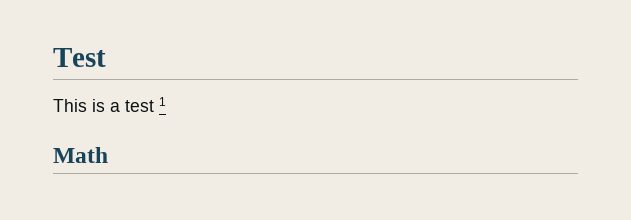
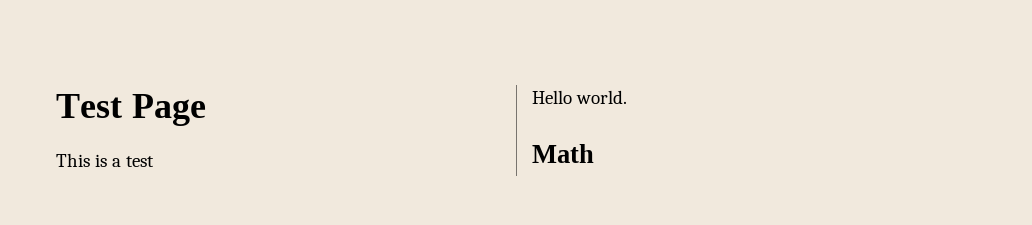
(106, 57) none -> [131,94,206,126] Page
[159,97,166,106] 1 -> [532,90,628,104] // Hello world.

